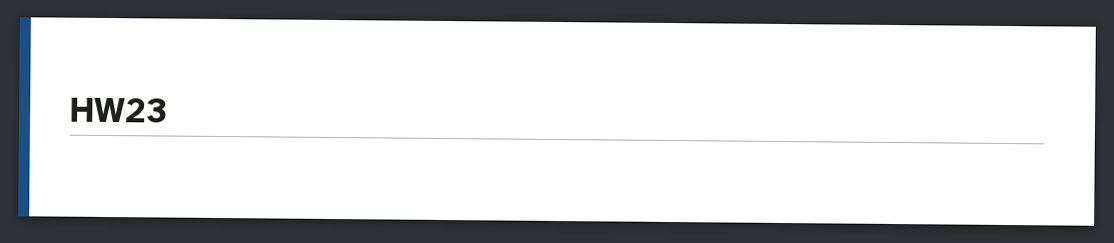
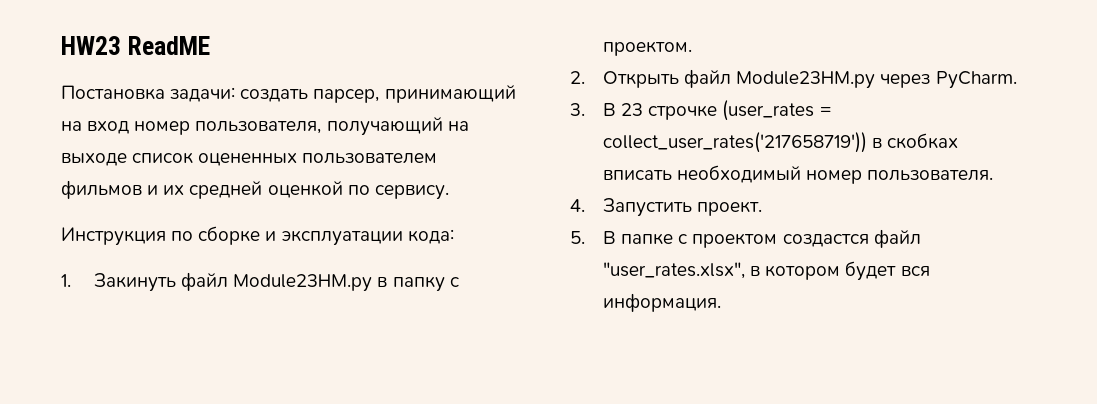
(168, 110) none -> [127,36,210,55] [61,85,516,103] [61,117,469,136] [61,152,438,166] [61,180,449,200] [61,226,454,246] [61,272,460,292] [603,41,693,56] [570,69,1017,89] [570,100,831,121] [603,132,959,153] [603,165,994,184] [570,198,763,217] [570,229,921,248] [603,261,930,281] [603,293,722,312] ReadME // Постановка задачи: создать парсер, принимающий на вход номер пользователя, получающий на выходе список оцененных пользователем фильмов и их средней оценкой по сервису. // Инструкция по сборке и эксплуатации кода: // 1. Закинуть файл Module23HM.py в папку с проектом. // 2. Открыть файл Module23HM.py через PyCharm. // 3. В 23 строчке (user_rates = collect_user_rates('217658719')) в скобках вписать необходимый номер пользователя. // 4. Запустить проект. // 5. В папке с проектом создастся файл "user_rates.xlsx", в котором будет вся информация.

